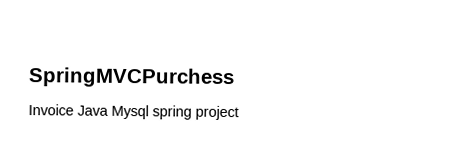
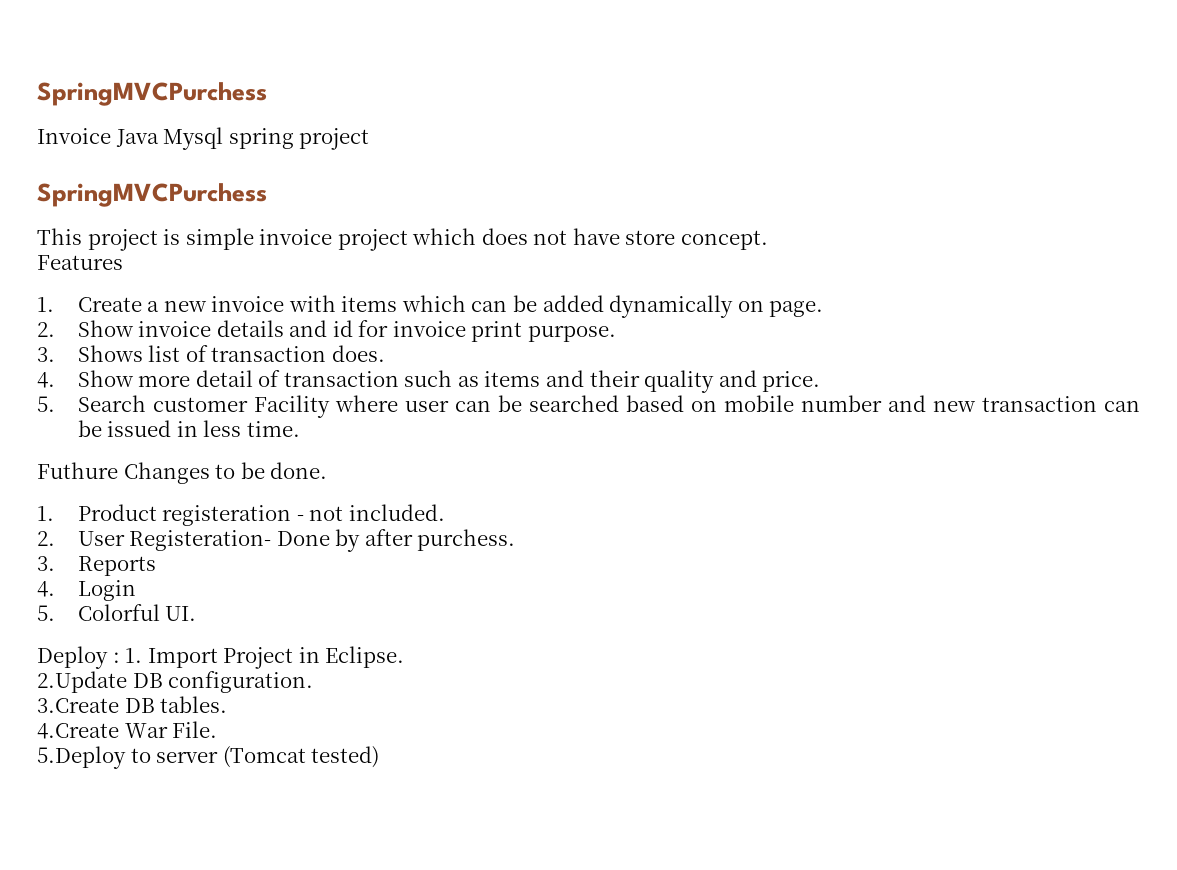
(239, 113) none -> [37,183,267,207] [37,228,768,251] [37,255,123,270] [37,295,824,318] [37,320,616,342] [37,345,385,362] [37,370,821,393] [37,395,1140,418] [77,420,300,437] [37,462,328,484] [37,504,445,526] [37,529,516,552] [37,556,156,576] [37,580,136,601] [37,604,197,621] [37,646,405,669] [37,671,314,693] [37,696,228,713] [37,721,218,739] [37,746,380,769] // SpringMVCPurchess // This project is simple invoice project which does not have store concept. // Features // 1. Create a new invoice with items which can be added dynamically on page. // 2. Show invoice details and id for invoice print purpose. // 3. Shows list of transaction does. // 4. Show more detail of transaction such as items and their quality and price. // 5. Search customer Facility where user can be searched based on mobile number and new transaction can be issued in less time. // Futhure Changes to be done. // 1. Product registeration - not included. // 2. User Registeration- Done by after purchess. // 3. Reports // 4. Login // 5. Colorful UI. // Deploy : 1. Import Project in Eclipse. // 2.Update DB configuration. // 3.Create DB tables. // 4.Create War File. // 5.Deploy to server (Tomcat tested)

